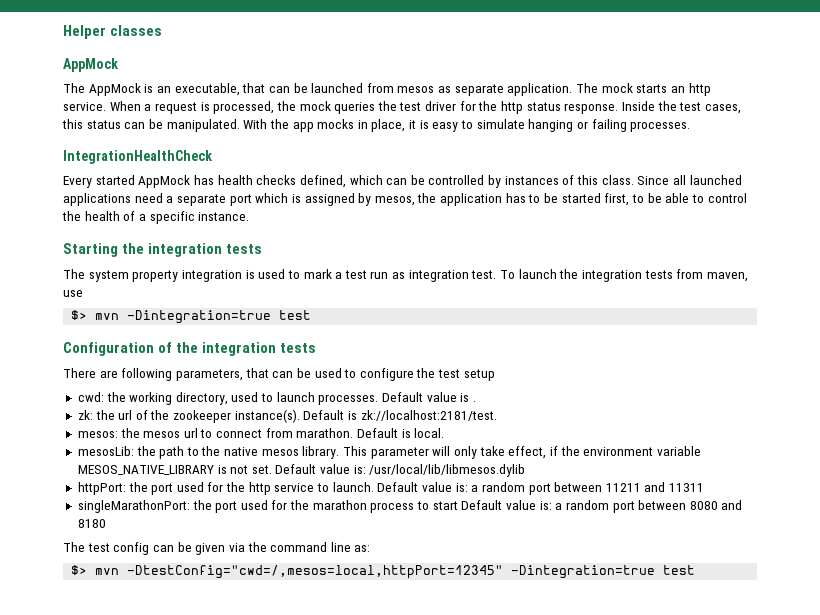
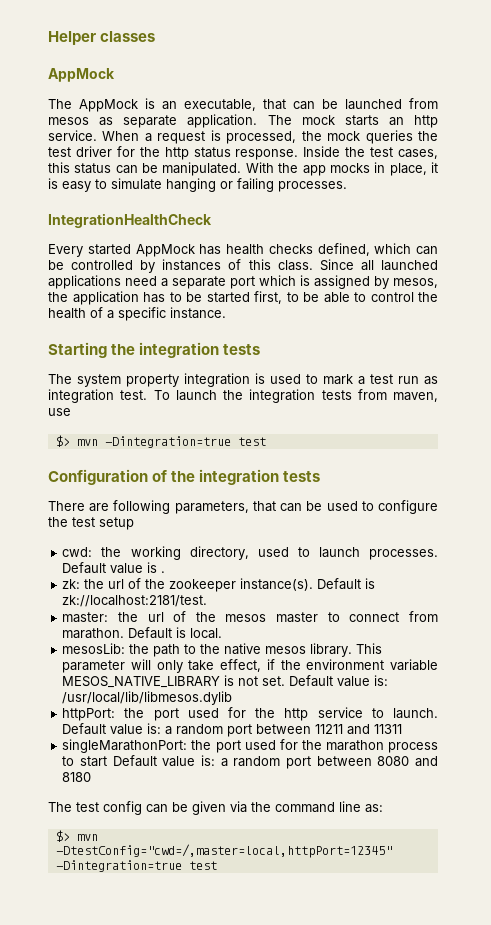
[77,431,118,438] mesos: -> [62,611,187,623] master: the url of
[183,428,198,438] url -> [276,612,319,623] master
[127,565,504,579] -DtestConfig="cwd=/,mesos=local,httpPort=12345" -> [55,844,392,858] -DtestConfig="cwd=/,master=local,httpPort=12345"

